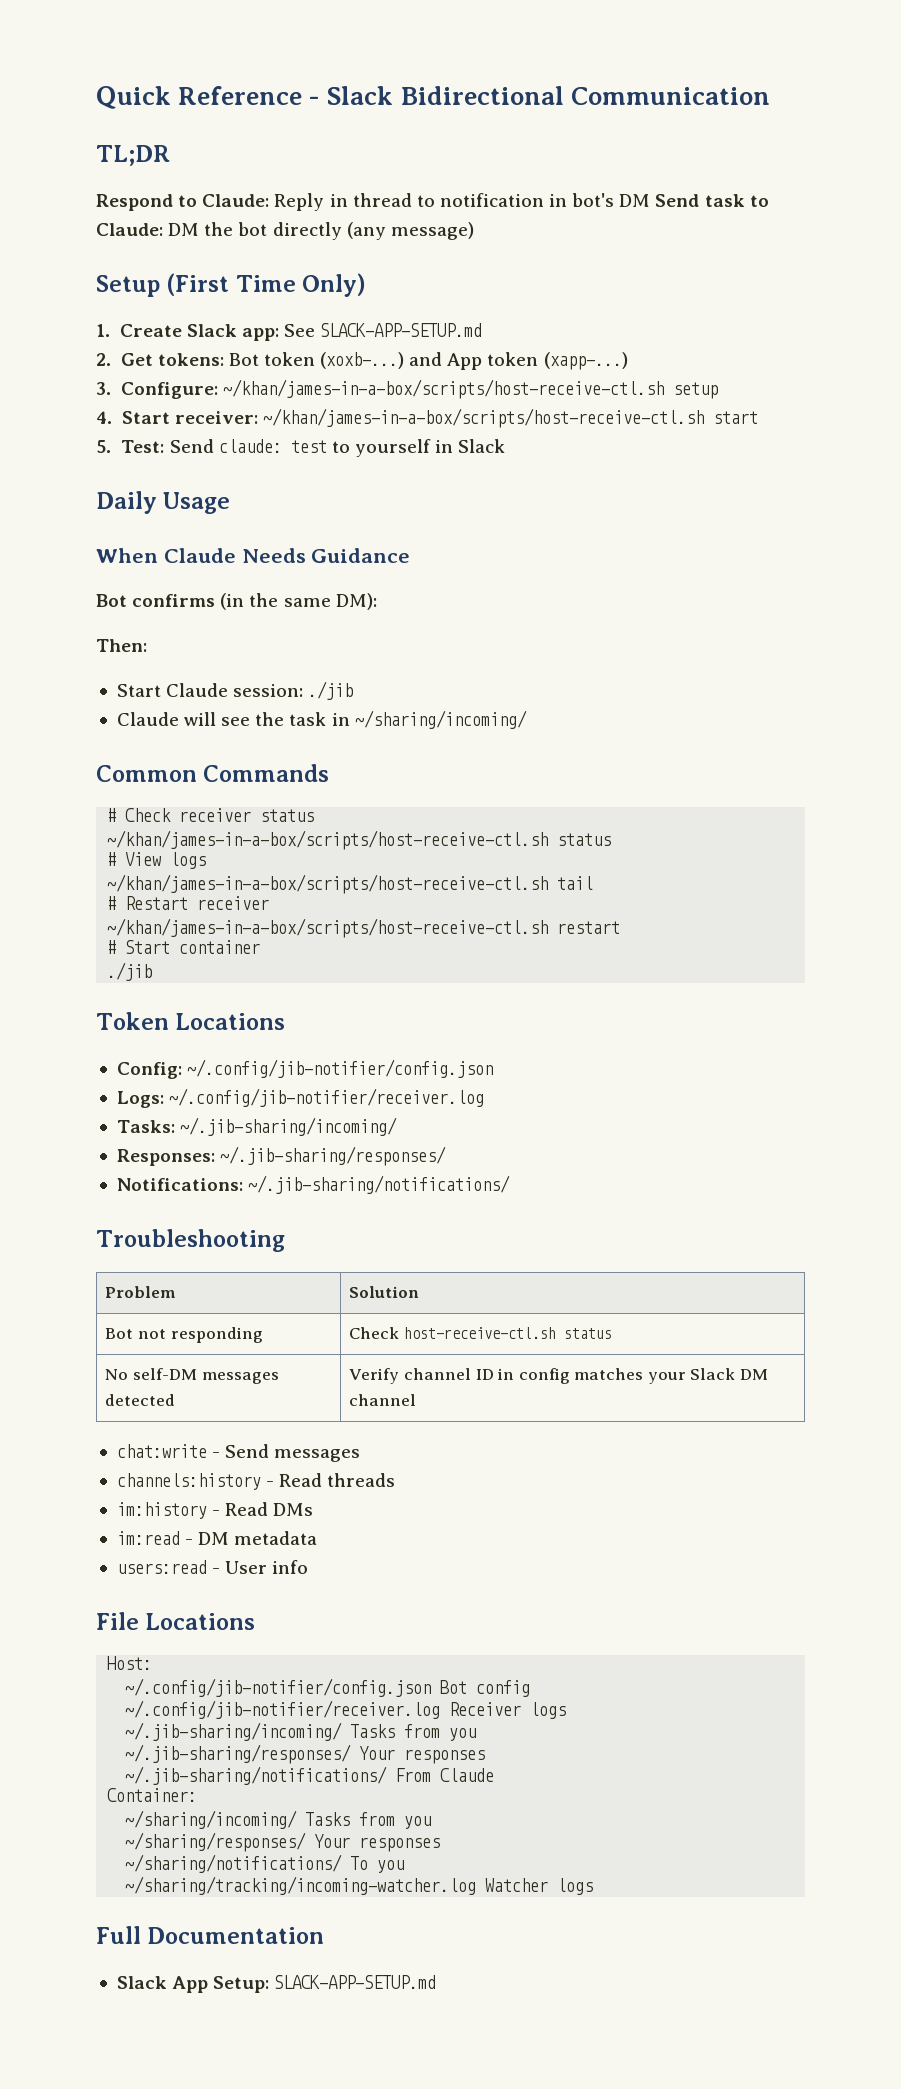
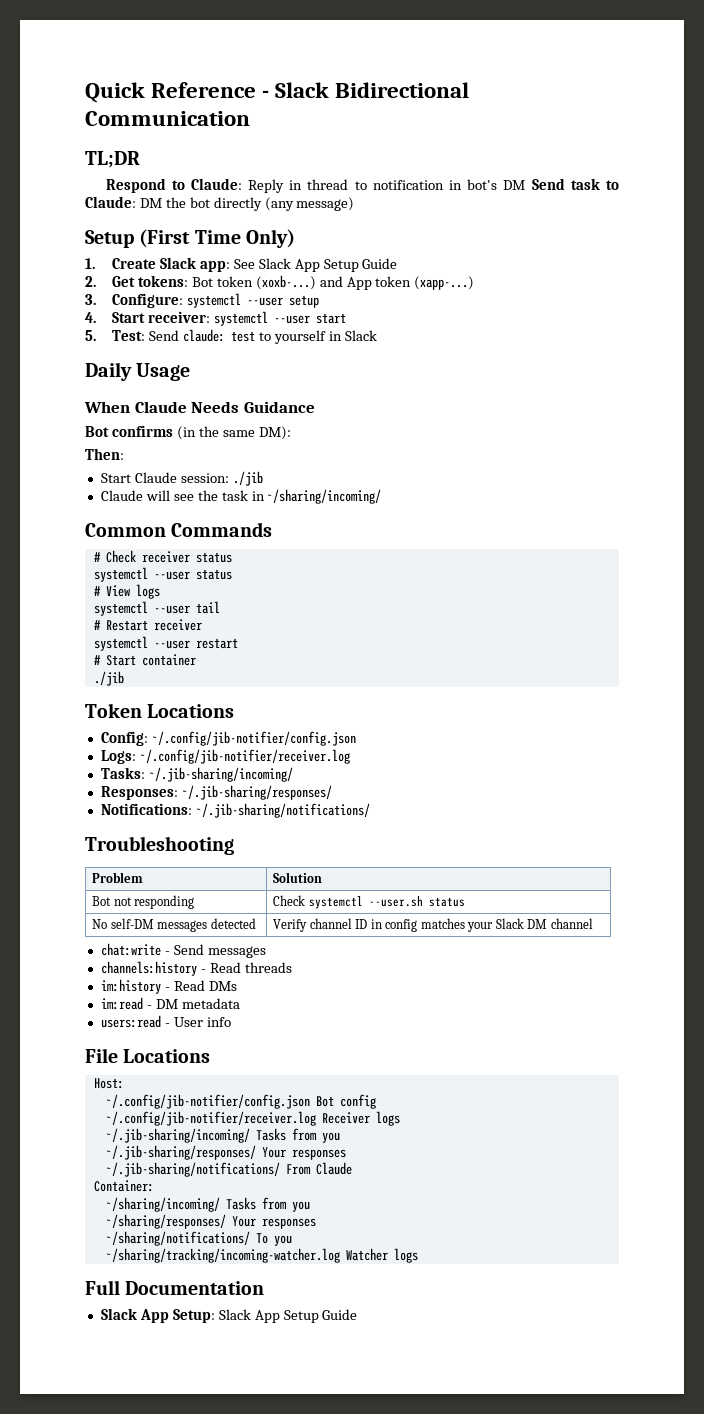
[320,323,483,337] SLACK-APP-SETUP.md -> [258,258,398,272] Slack App Setup Guide
[222,379,664,399] ~/khan/james-in-a-box/scripts/host-receive-ctl.sh -> [186,293,283,308] systemctl --user
[262,408,704,428] ~/khan/james-in-a-box/scripts/host-receive-ctl.sh -> [213,311,310,326] systemctl --user
[107,830,549,850] ~/khan/james-in-a-box/scripts/host-receive-ctl.sh -> [93,567,190,582] systemctl --user
[107,874,549,894] ~/khan/james-in-a-box/scripts/host-receive-ctl.sh -> [93,601,190,616] systemctl --user
[107,918,549,938] ~/khan/james-in-a-box/scripts/host-receive-ctl.sh -> [93,636,190,651] systemctl --user
[403,1327,556,1339] host-receive-ctl.sh -> [308,896,423,909] systemctl --user.sh
[274,1975,437,1989] SLACK-APP-SETUP.md -> [218,1309,358,1323] Slack App Setup Guide

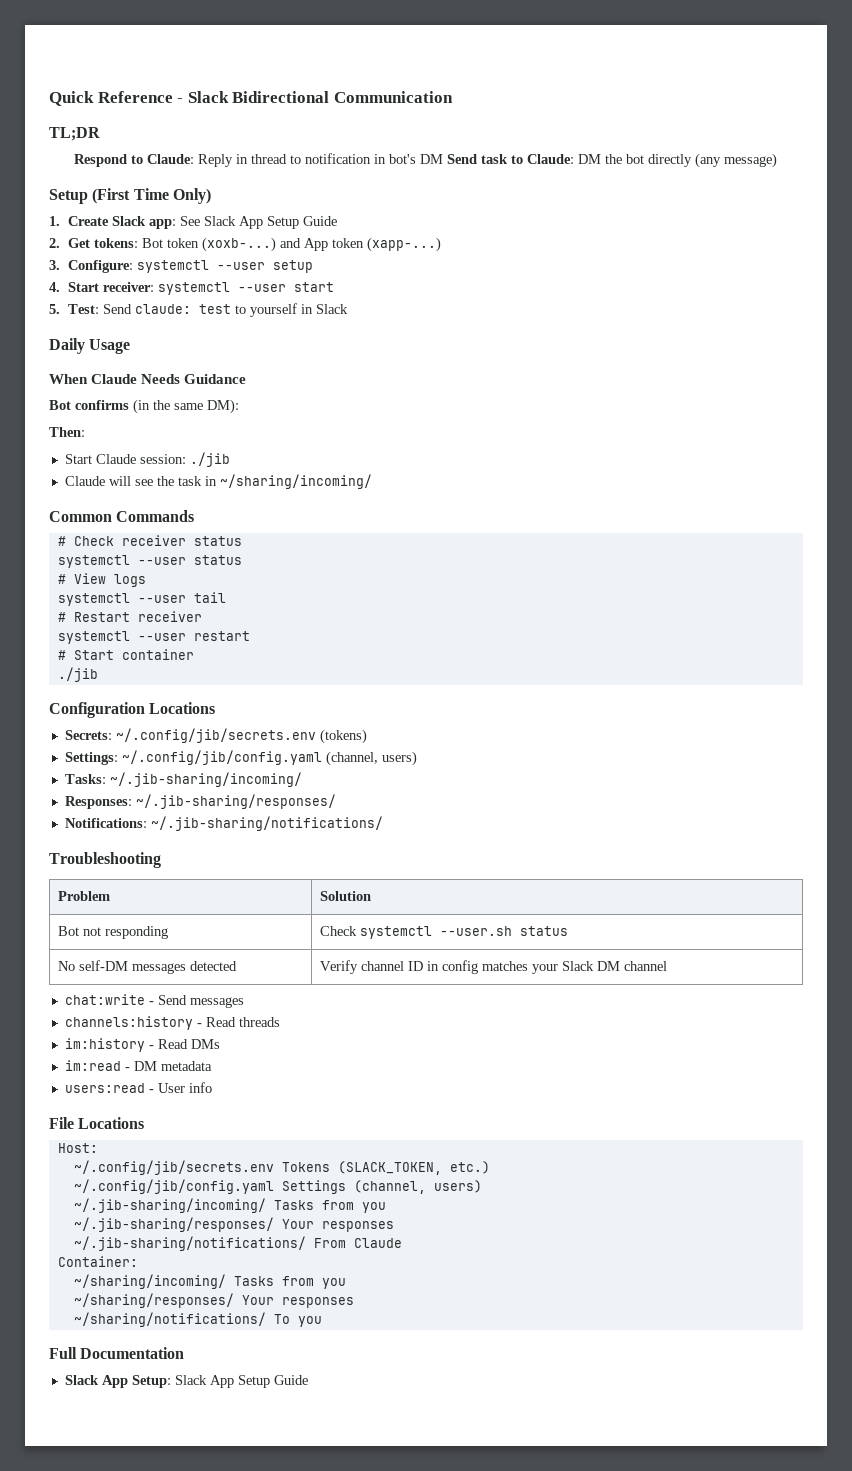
[85,703,235,718] [100,731,356,746] [100,749,350,764] Token Locations // Config: ~/.config/jib-notifier/config.json // Logs: ~/.config/jib-notifier/receiver.log -> [49,702,216,718] [64,728,367,744] [64,750,417,766] Configuration Locations // Secrets: ~/.config/jib/secrets.env (tokens) // Settings: ~/.config/jib/config.yaml (channel, users)
[105,1094,376,1109] [105,1111,400,1126] ~/.config/jib-notifier/config.json Bot config // ~/.config/jib-notifier/receiver.log Receiver logs -> [73,1160,490,1175] [73,1179,482,1194] ~/.config/jib/secrets.env Tokens (SLACK_TOKEN, etc.) // ~/.config/jib/config.yaml Settings (channel, users)
[105,1248,418,1263] // ~/sharing/tracking/incoming-watcher.log Watcher logs -> (322, 1321) none

